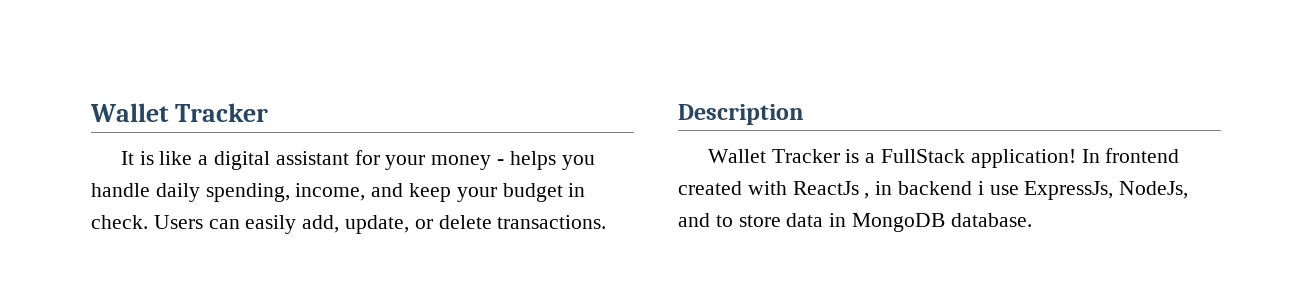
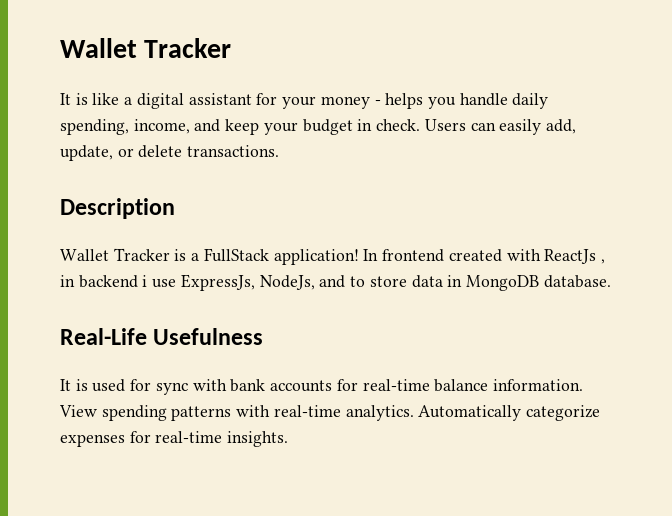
(1032, 220) none -> [60,328,264,345] [60,379,583,395] [59,405,601,421] [60,431,289,447] // Real-Life Usefulness // It is used for sync with bank accounts for real-time balance information. View spending patterns with real-time analytics. Automatically categorize expenses for real-time insights.

